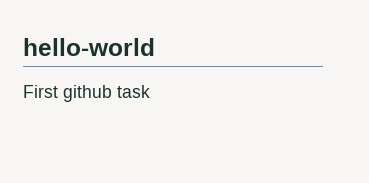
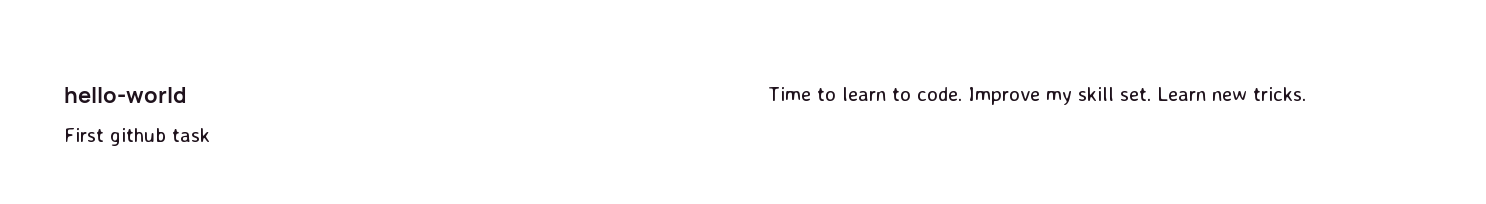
(150, 91) none -> [768,87,1306,105] // Time to learn to code. Improve my skill set. Learn new tricks.

